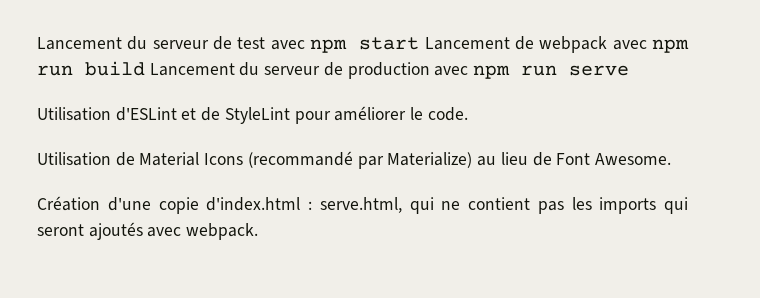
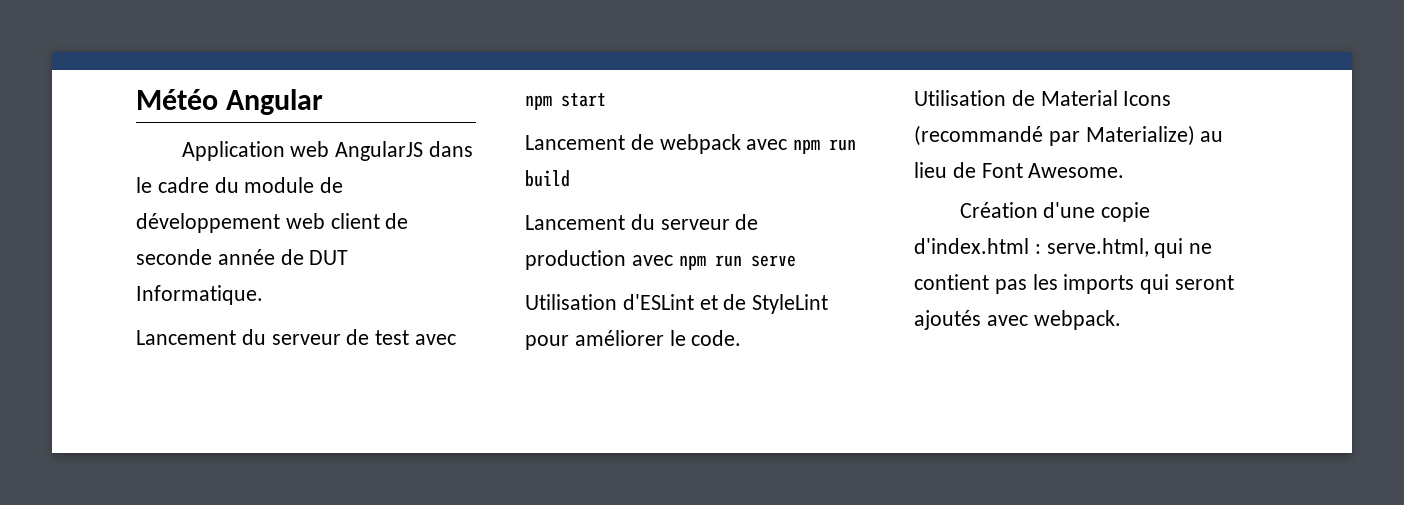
(37, 43) none -> [136,89,324,115] [181,141,474,161] [136,177,344,193] [136,213,409,233] [136,249,349,265] [136,285,263,305] Météo Angular // Application web AngularJS dans le cadre du module de développement web client de seconde année de DUT Informatique. //
(420, 43) none -> (606, 100) //
(145, 68) none -> (570, 178) //

